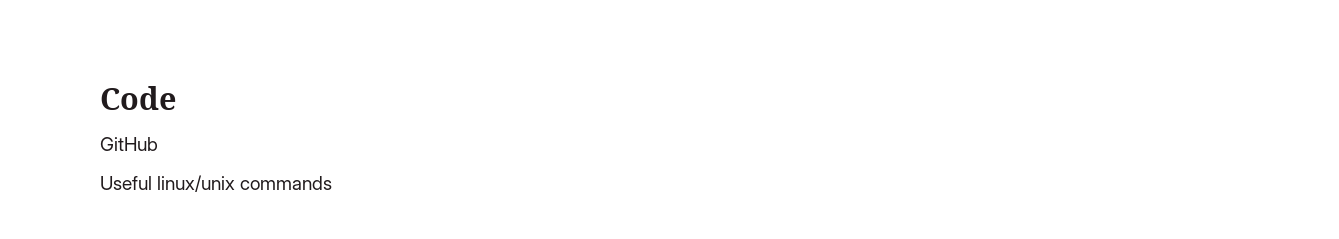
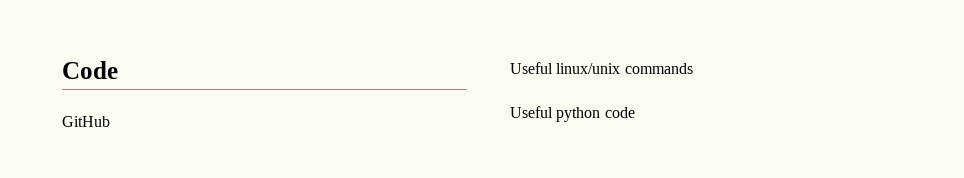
(333, 183) none -> [510,106,635,122] // Useful python code

